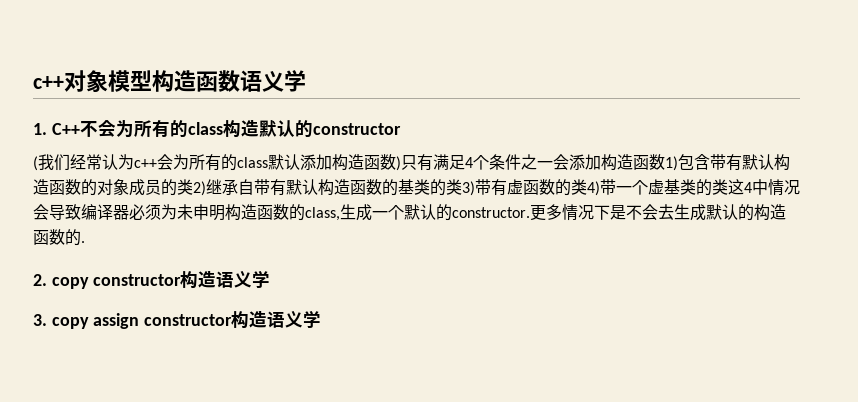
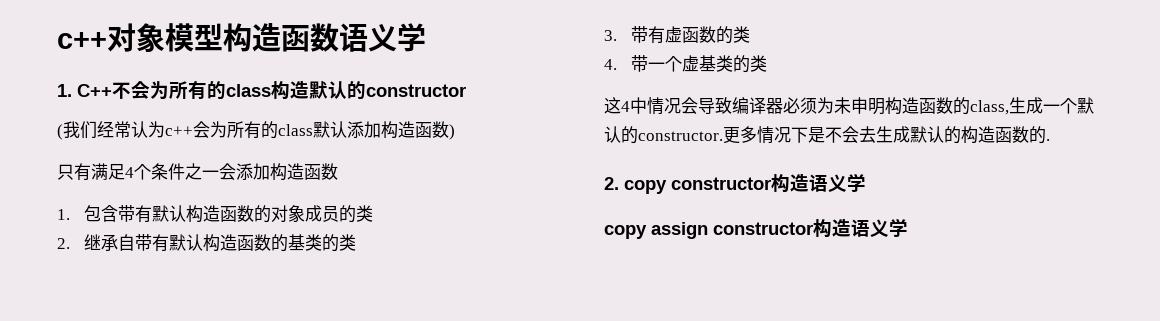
(401, 163) none -> (455, 132) //
[665,156,678,171] 1) -> [57,209,70,220] // 1.
[193,181,206,196] 2) -> [57,238,70,249] // 2.
[462,181,475,196] 3) -> [604,30,617,41] // 3.
[587,181,600,196] 4) -> [604,59,617,70] // 4.
(728, 187) none -> (768, 63) //
[33,314,47,326] 3. -> (866, 182) none

